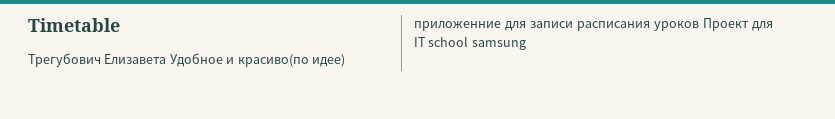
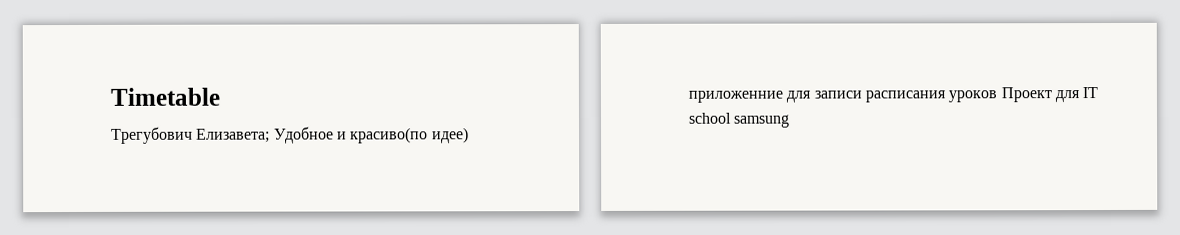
[104,54,167,64] Елизавета -> [196,128,271,143] Елизавета;

